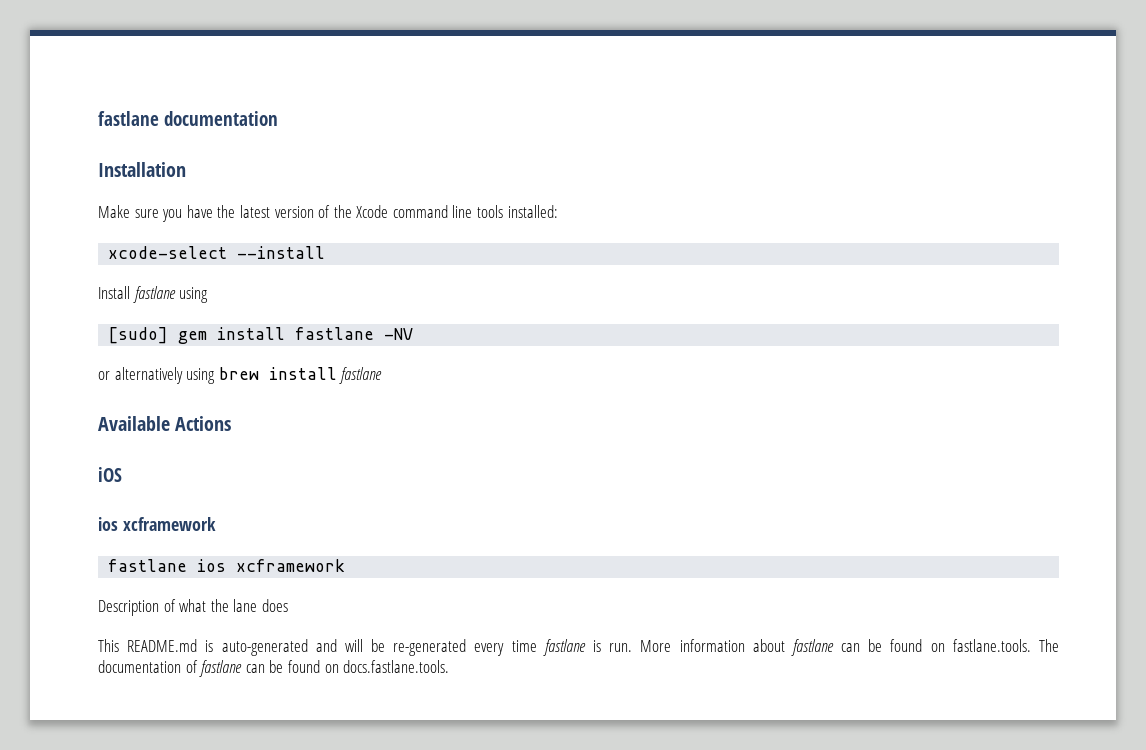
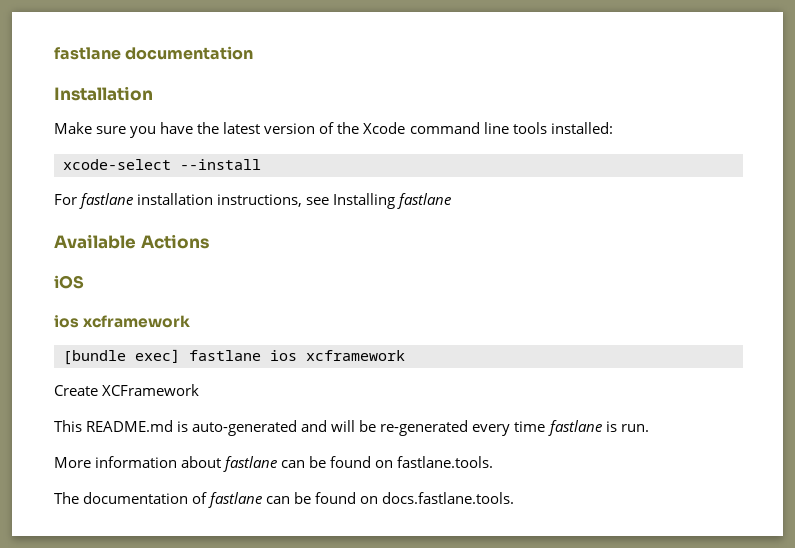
[98,286,209,303] [108,327,414,344] [98,367,337,384] Install fastlane using // [sudo] gem install fastlane -NV // or alternatively using brew install -> [54,193,396,209] For fastlane installation instructions, see Installing
(216, 524) none -> [63,349,180,365] [bundle exec]
[98,599,288,616] Description of what the lane does -> [54,384,200,396] Create XCFramework
(633, 647) none -> (649, 428) //
(1031, 645) none -> (494, 462) //

